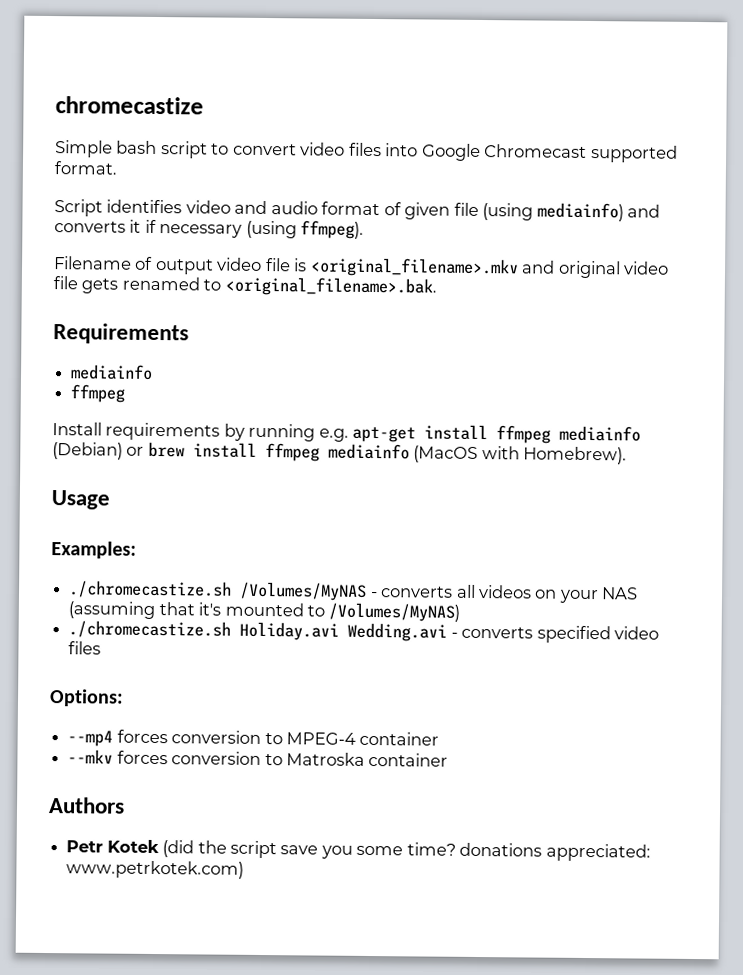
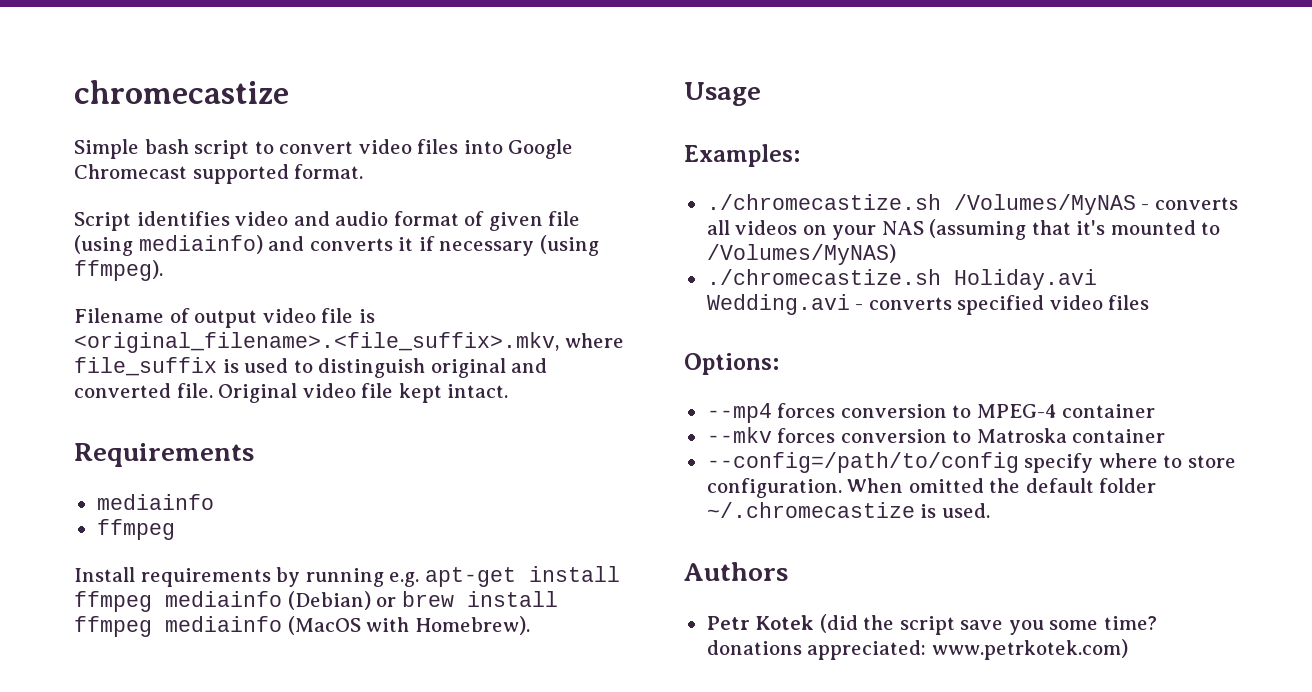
[309,257,670,279] [53,276,437,297] <original_filename>.mkv and original video file gets renamed to <original_filename>.bak. -> [74,332,624,353] [74,357,548,378] [74,383,509,403] <original_filename>.<file_suffix>.mkv, where file_suffix is used to distinguish original and converted file. Original video file kept intact.
(449, 759) none -> [706,452,1236,473] [706,478,1157,498] [706,502,990,518] // --config=/path/to/config specify where to store configuration. When omitted the default folder ~/.chromecastize is used.

